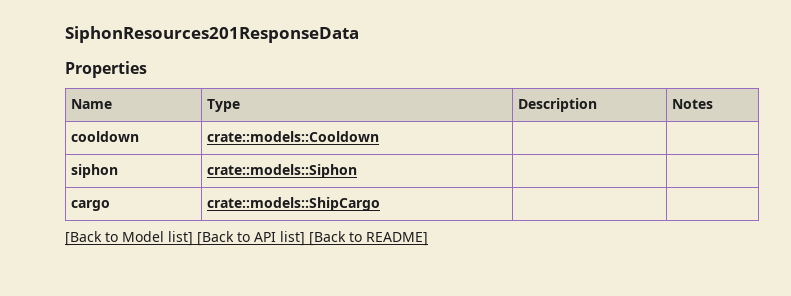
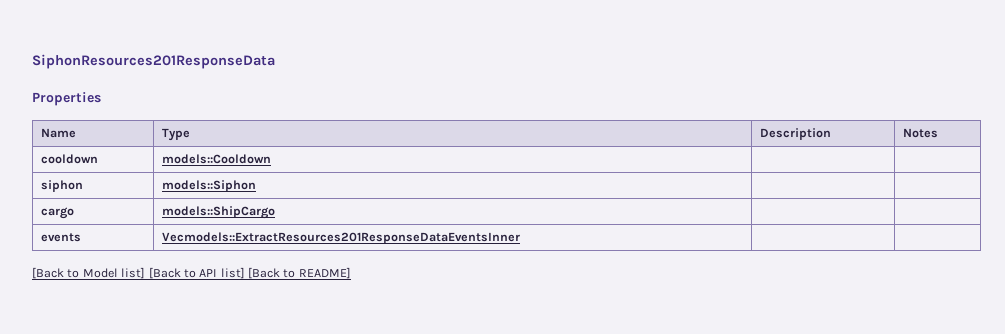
[207,131,380,142] crate::models::Cooldown -> [162,154,272,164] models::Cooldown
[207,164,358,178] crate::models::Siphon -> [162,180,257,192] models::Siphon
[207,197,381,211] crate::models::ShipCargo -> [162,206,276,219] [41,233,82,242] [162,232,521,244] models::ShipCargo | | // events | Vecmodels::ExtractResources201ResponseDataEventsInner

